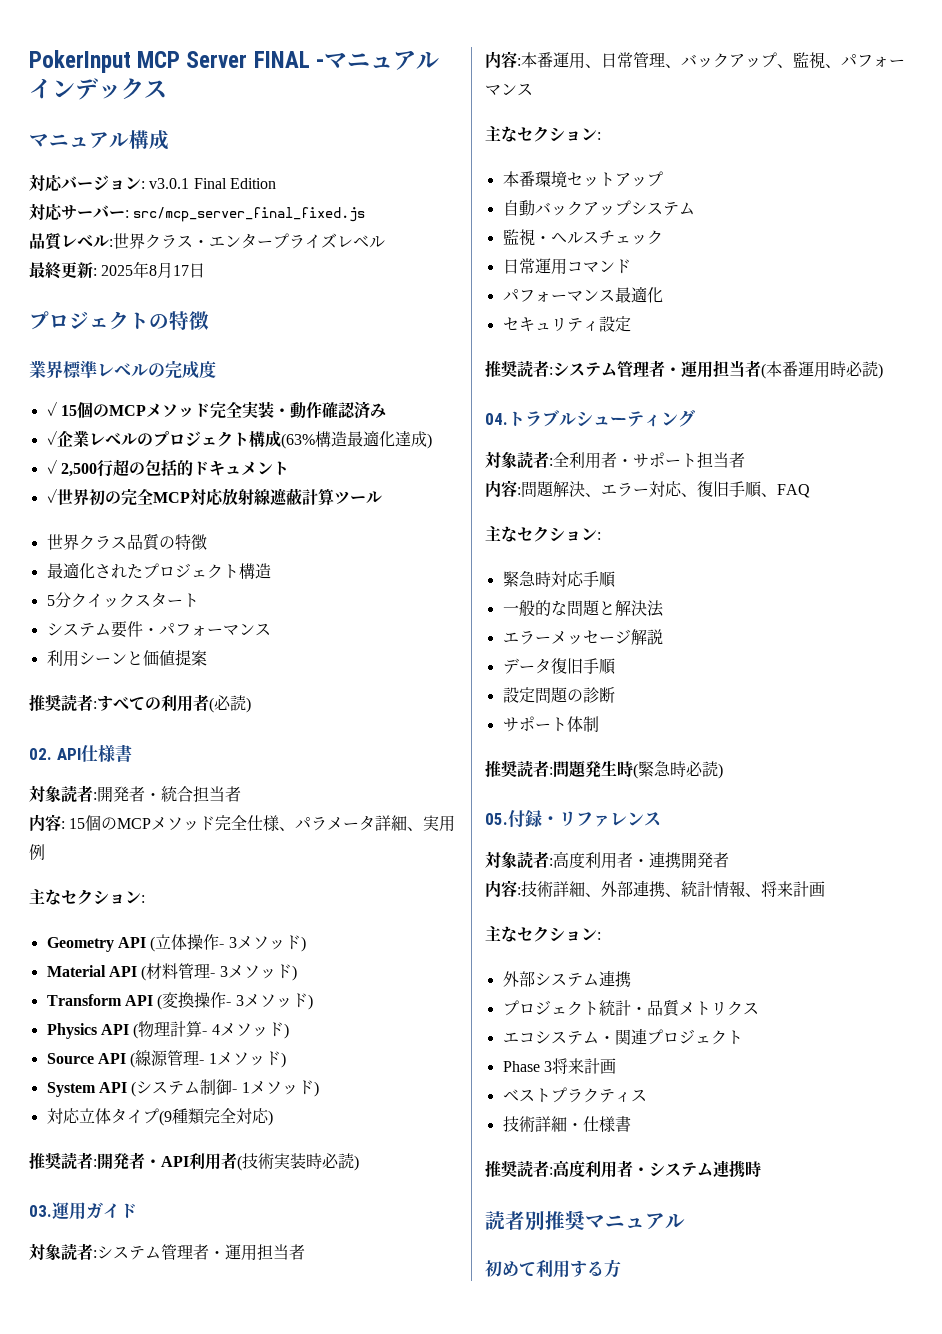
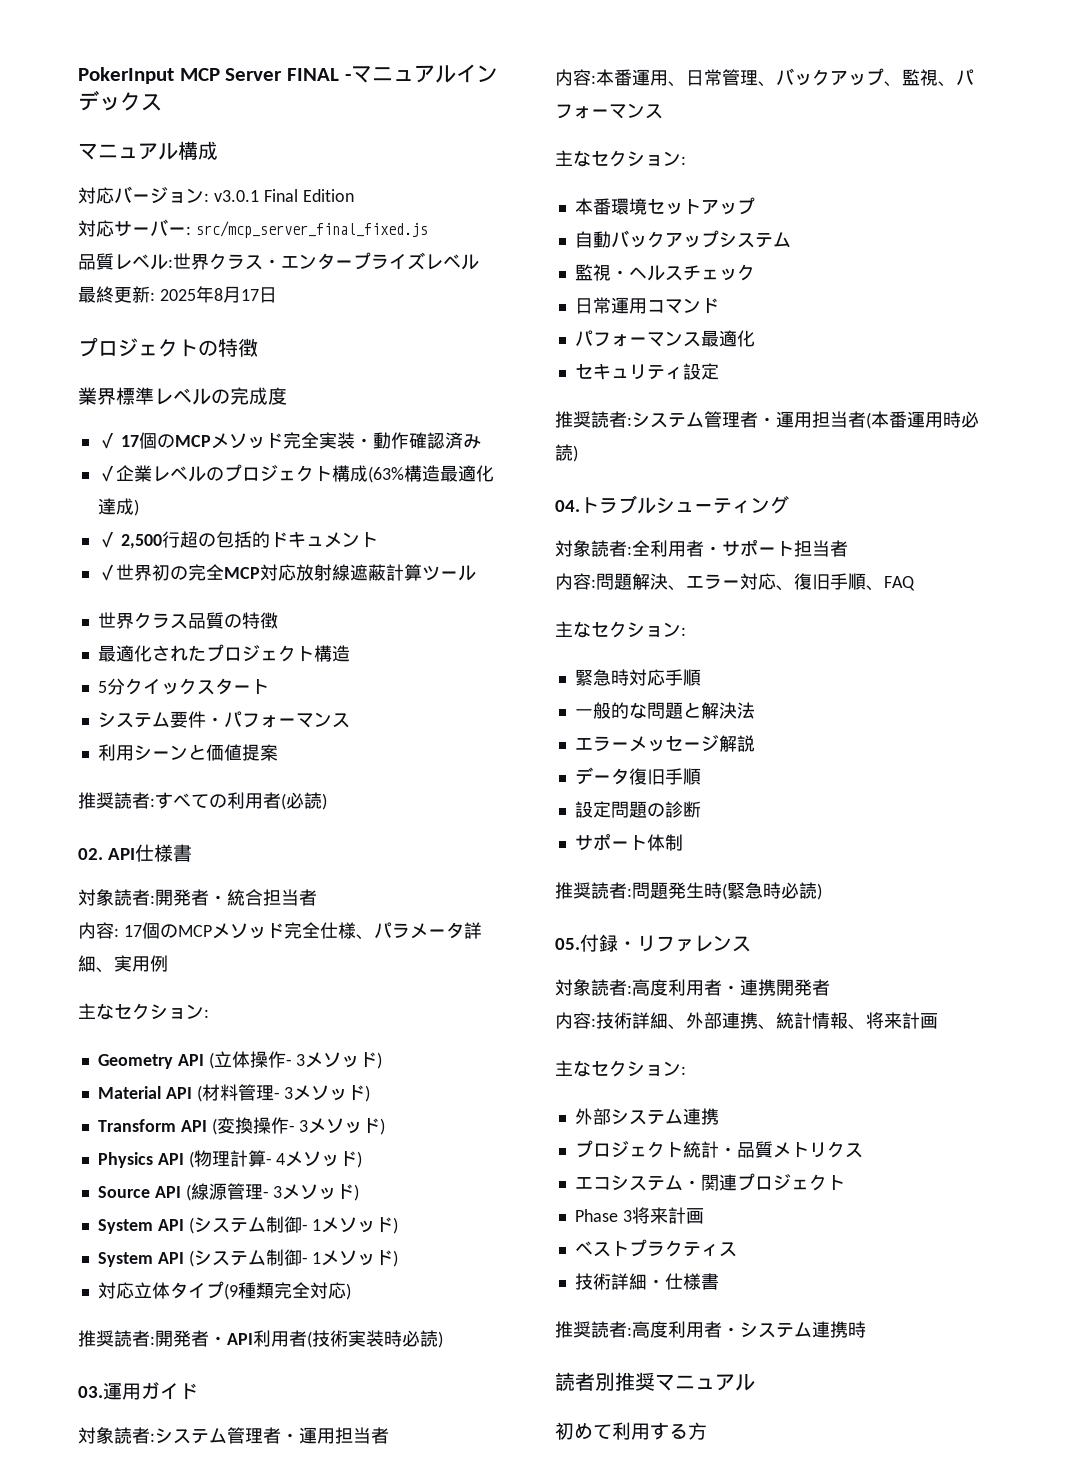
[60,405,77,416] 15 -> [120,435,139,447] 17
[69,818,86,829] 15 -> [123,925,142,937] 17
(205, 1062) none -> [273,1184,360,1201] [97,1216,308,1234] 3メソッド) // System API (システム制御-

